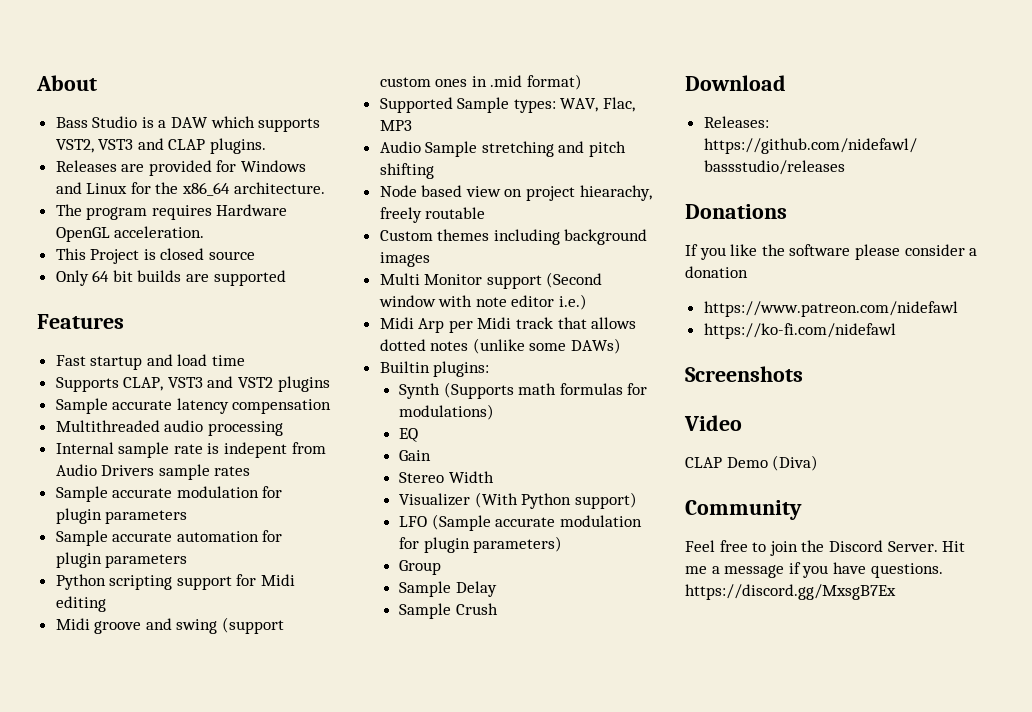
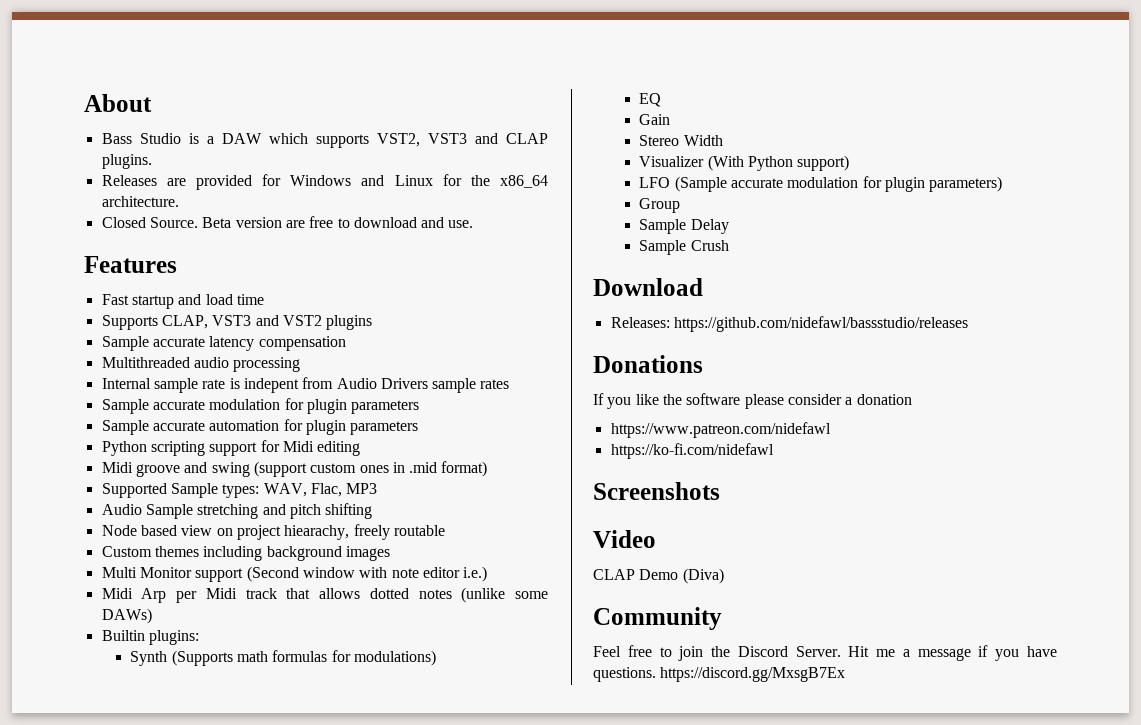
[55,204,288,220] [55,226,205,242] [55,248,256,264] [55,270,286,286] The program requires Hardware OpenGL acceleration. // This Project is closed source // Only 64 bit builds are supported -> [101,216,474,228] Closed Source. Beta version are free to download and use.

